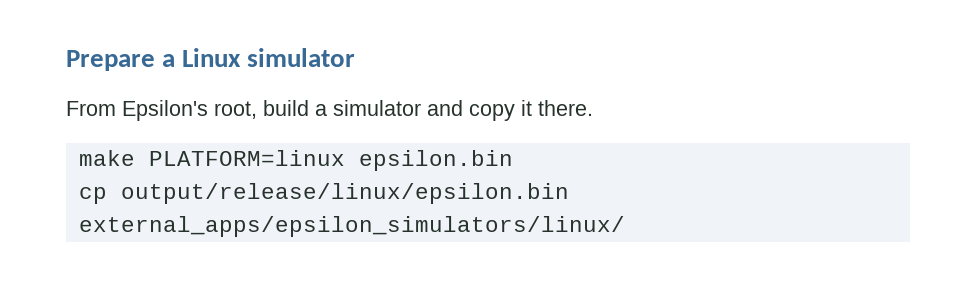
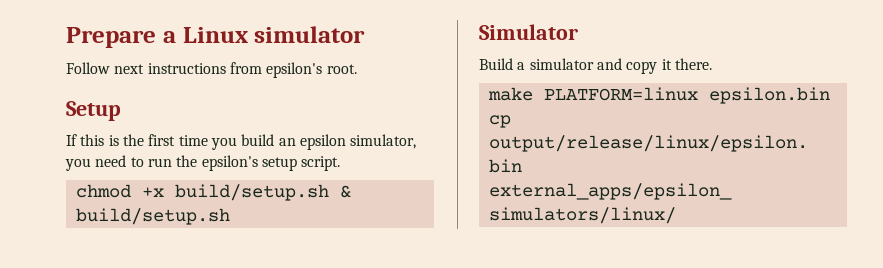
[66,100,309,121] From Epsilon's root, build -> [66,62,357,78] [66,101,121,121] [66,134,417,150] [65,155,341,171] [75,184,351,201] [75,208,230,225] [479,24,578,40] [479,58,513,70] Follow next instructions from epsilon's root. // Setup // If this is the first time you build an epsilon simulator, you need to run the epsilon's setup script. // chmod +x build/setup.sh & build/setup.sh // Simulator // Build

